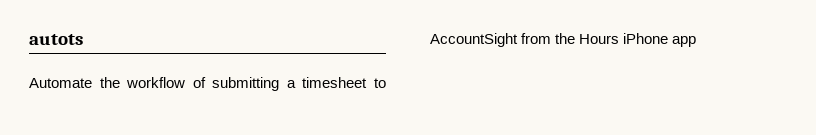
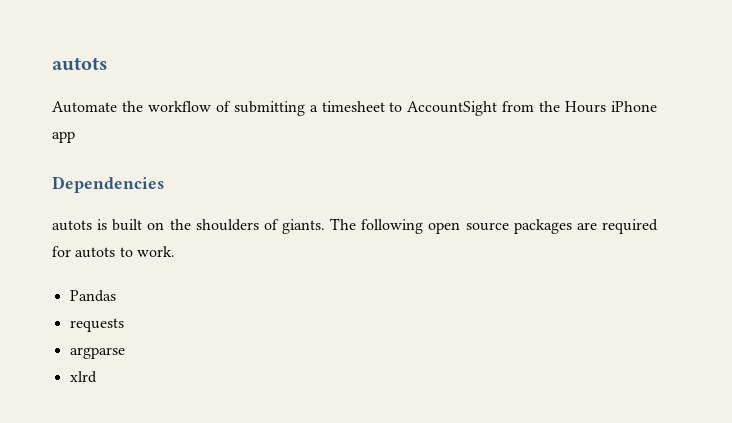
(697, 41) none -> [52,176,164,193] [52,218,658,234] [52,246,175,258] [69,290,116,302] [69,318,124,332] [69,347,125,359] [69,371,97,383] // Dependencies // autots is built on the shoulders of giants. The following open source packages are required for autots to work. // Pandas // requests // argparse // xlrd

